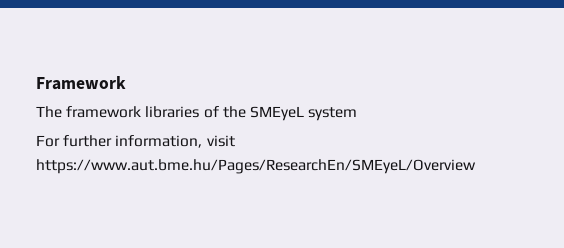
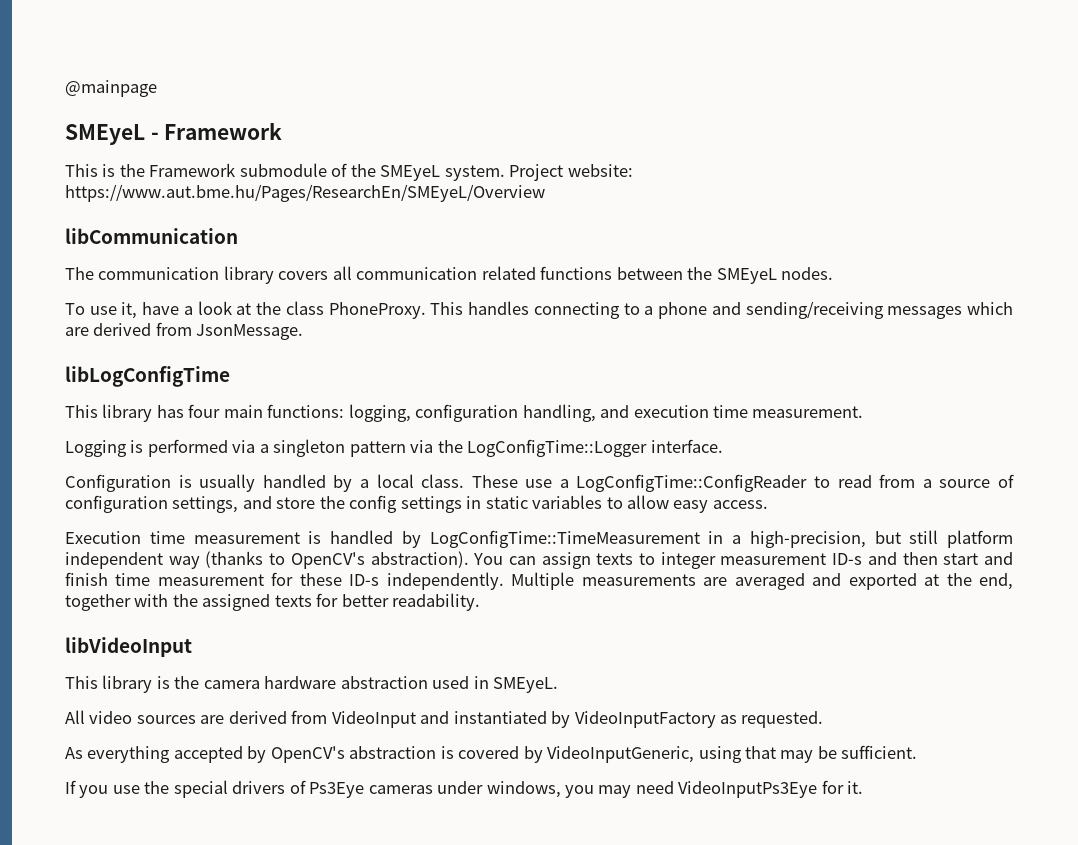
[36,76,126,90] [36,106,358,121] [36,135,235,148] [36,159,476,174] Framework // The framework libraries of the SMEyeL system // For further information, visit https://www.aut.bme.hu/Pages/ResearchEn/SMEyeL/Overview -> [65,80,157,97] [65,123,283,145] [65,163,633,181] [65,184,545,202] [65,228,238,244] [65,266,834,284] [65,301,1013,319] [65,322,304,340] [65,366,230,387] [65,404,864,422] [65,439,723,457] [65,474,1014,492] [65,495,768,513] [65,530,1013,548] [65,551,1014,569] [65,572,1014,590] [65,593,481,611] [65,637,192,657] [65,675,559,693] [65,710,824,728] [65,745,918,763] [65,780,864,798] @mainpage // SMEyeL - Framework // This is the Framework submodule of the SMEyeL system. Project website: https://www.aut.bme.hu/Pages/ResearchEn/SMEyeL/Overview // libCommunication // The communication library covers all communication related functions between the SMEyeL nodes. // To use it, have a look at the class PhoneProxy. This handles connecting to a phone and sending/receiving messages which are derived from JsonMessage. // libLogConfigTime // This library has four main functions: logging, configuration handling, and execution time measurement. // Logging is performed via a singleton pattern via the LogConfigTime::Logger interface. // Configuration is usually handled by a local class. These use a LogConfigTime::ConfigReader to read from a source of configuration settings, and store the config settings in static variables to allow easy access. // Execution time measurement is handled by LogConfigTime::TimeMeasurement in a high-precision, but still platform independent way (thanks to OpenCV's abstraction). You can assign texts to integer measurement ID-s and then start and finish time measurement for these ID-s independently. Multiple measurements are averaged and exported at the end, together with the assigned texts for better readability. // libVideoInput // This library is the camera hardware abstraction used in SMEyeL. // All video sources are derived from VideoInput and instantiated by VideoInputFactory as requested. // As everything accepted by OpenCV's abstraction is covered by VideoInputGeneric, using that may be sufficient. // If you use the special drivers of Ps3Eye cameras under windows, you may need VideoInputPs3Eye for it.

